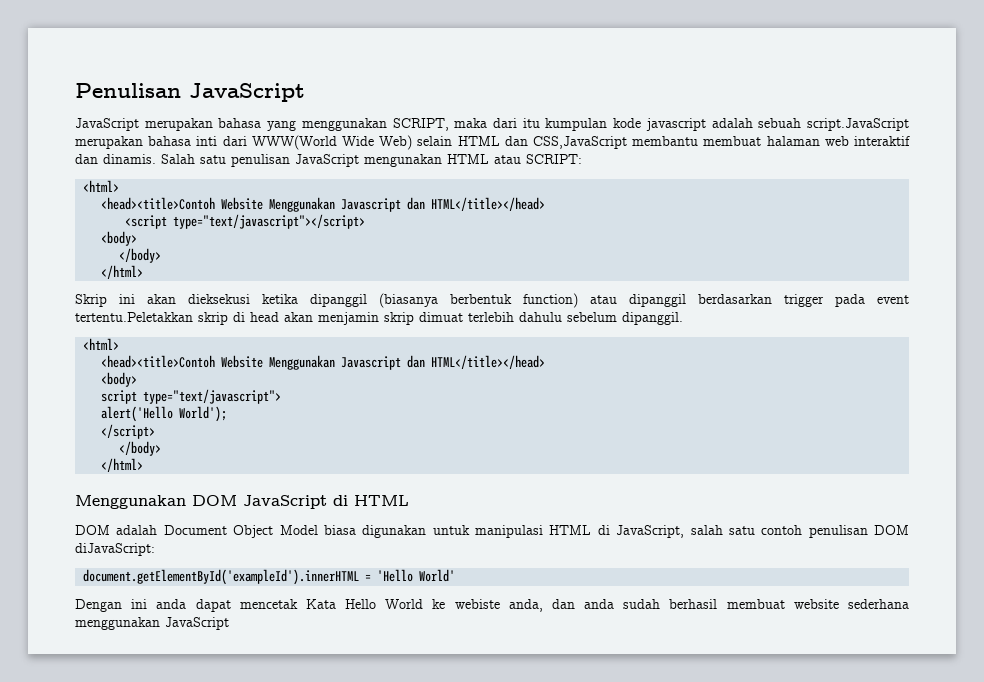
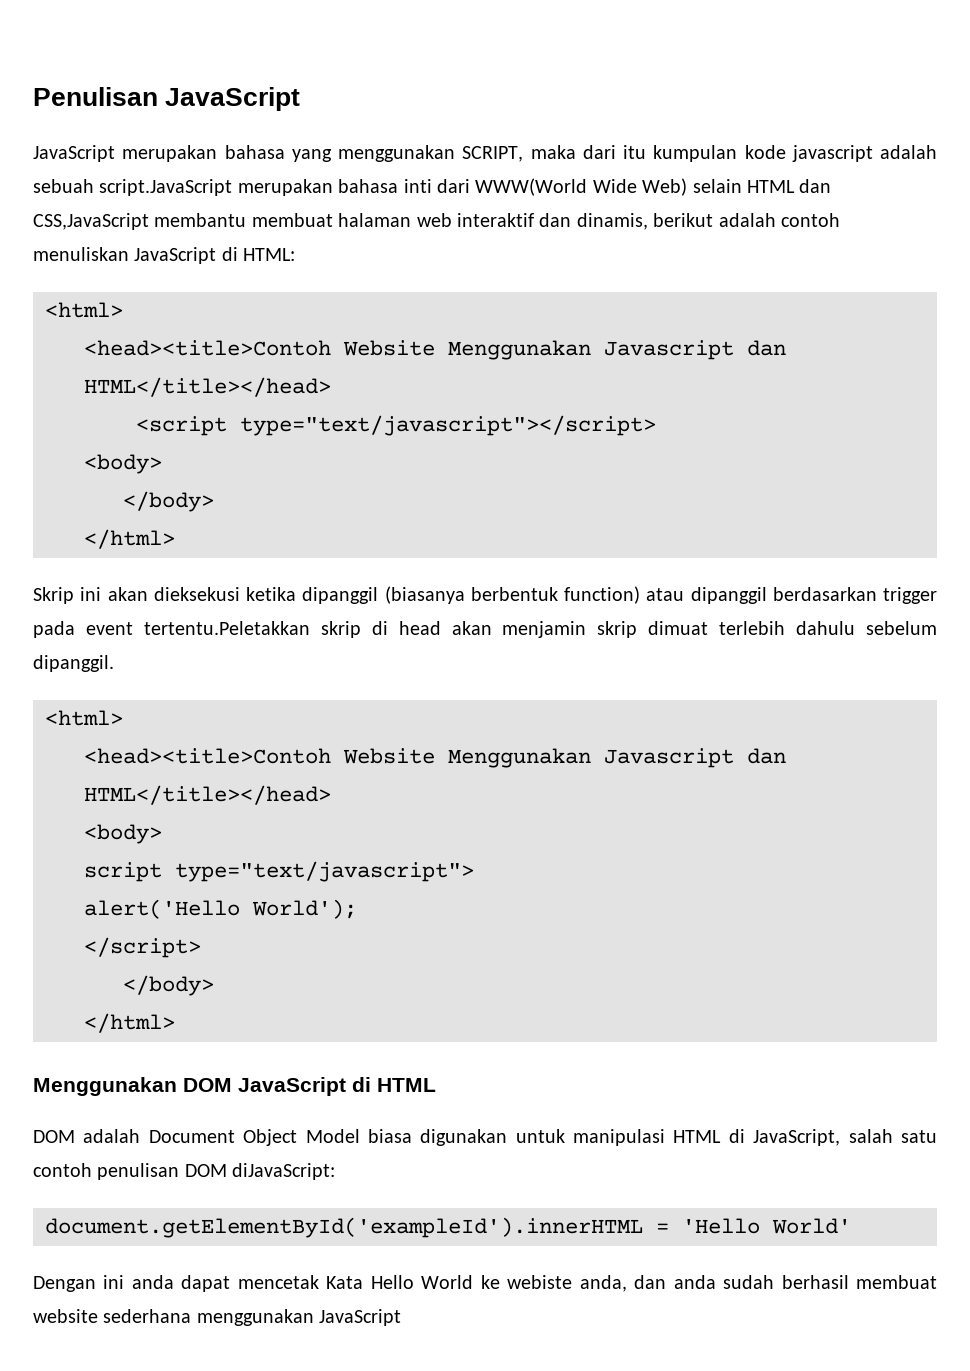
[103,154,582,167] dinamis. Salah satu penulisan JavaScript mengunakan HTML atau SCRIPT: -> [576,213,840,230] [33,247,296,264] dinamis, berikut adalah contoh menuliskan JavaScript di HTML:

